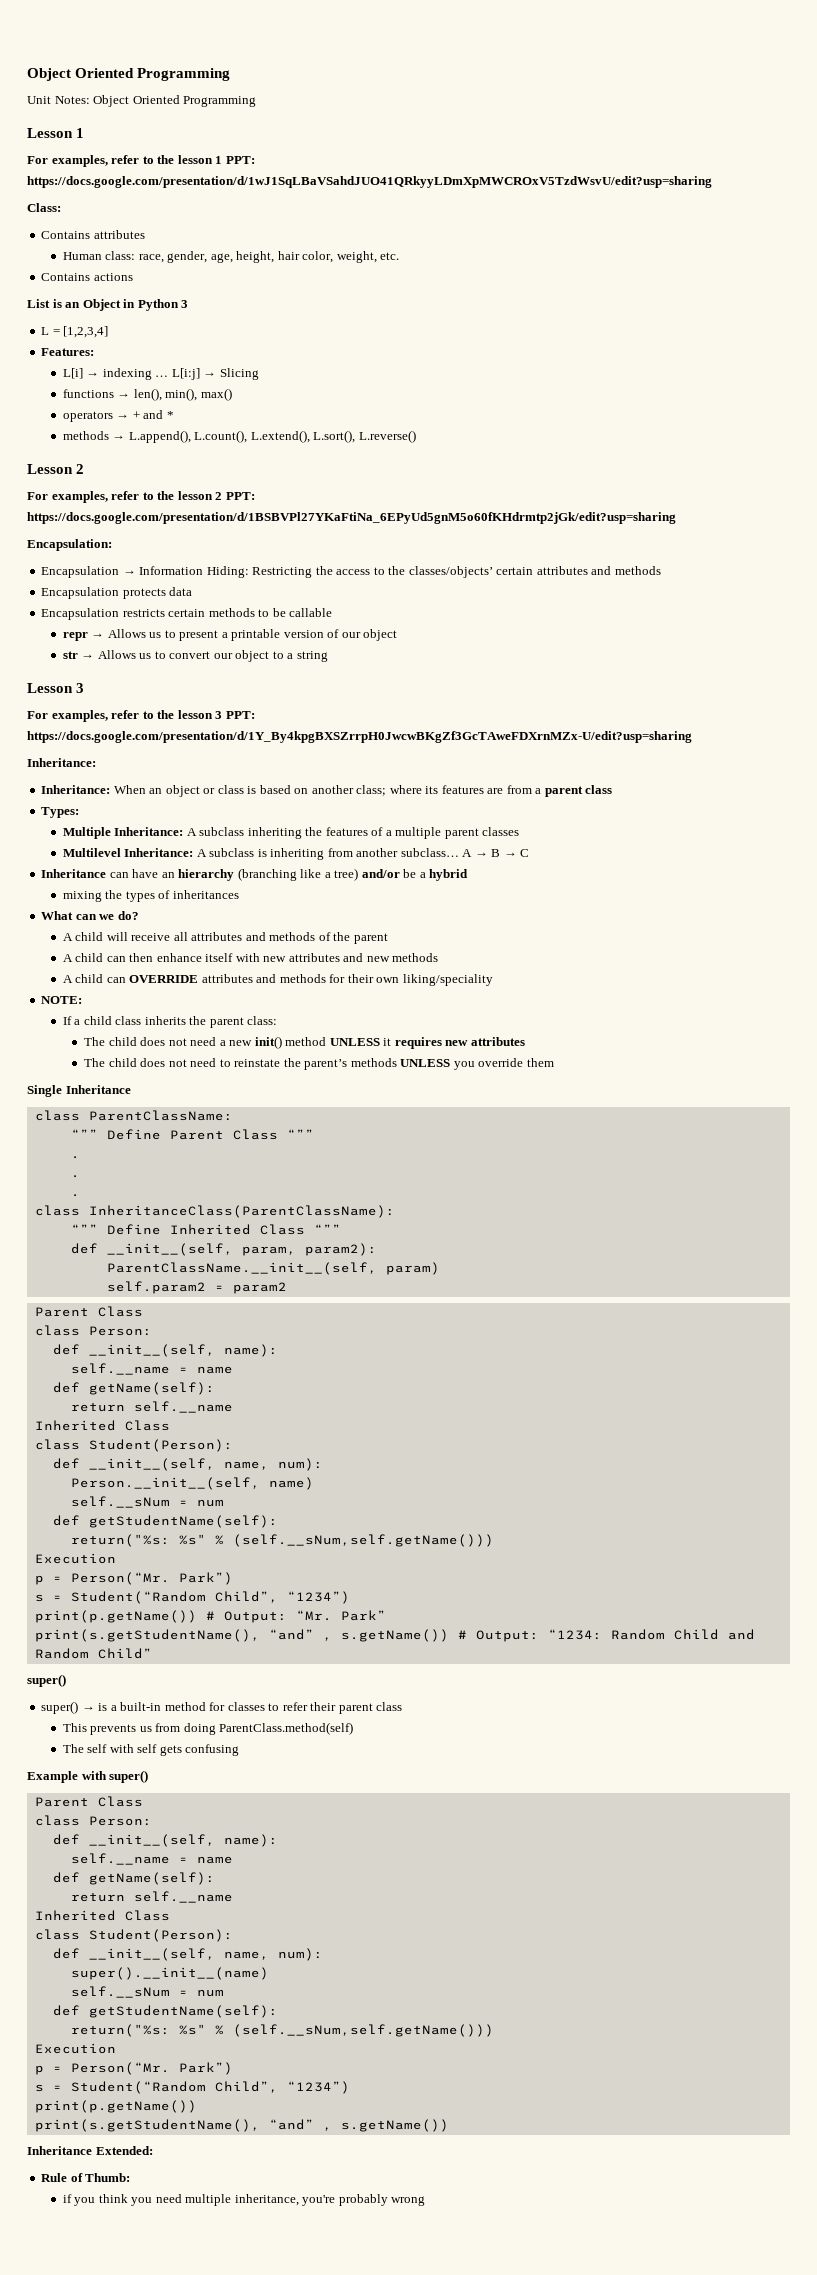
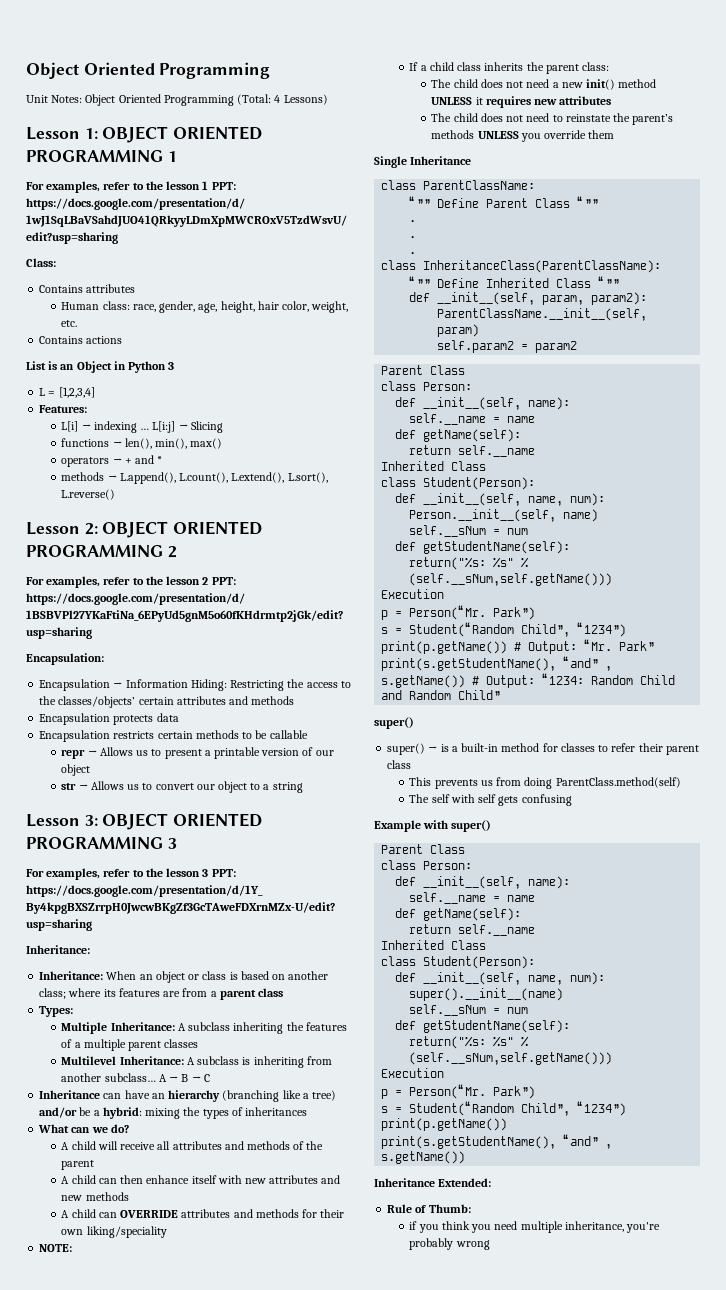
[27,128,73,138] // Lesson -> [237,94,328,105] [26,126,263,143] [26,150,163,162] (Total: 4 Lessons) // Lesson 1: OBJECT ORIENTED PROGRAMMING
(73, 469) none -> [84,521,263,538] [26,545,163,557] 2: OBJECT ORIENTED PROGRAMMING
(73, 688) none -> [84,813,263,830] [26,837,163,849] 3: OBJECT ORIENTED PROGRAMMING
[429,869,469,881] hybrid // -> [102,1107,142,1119] hybrid:

